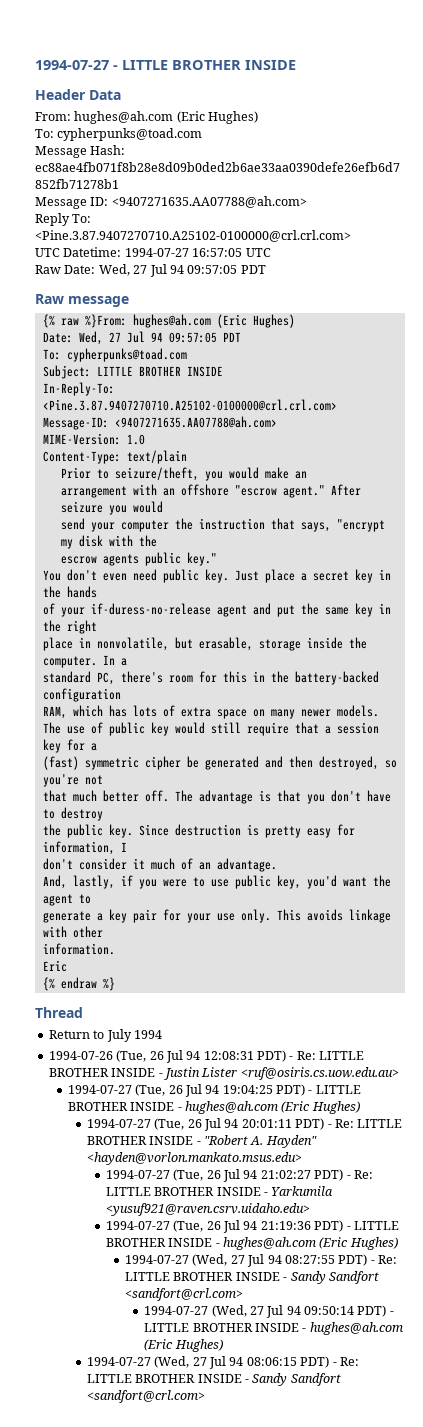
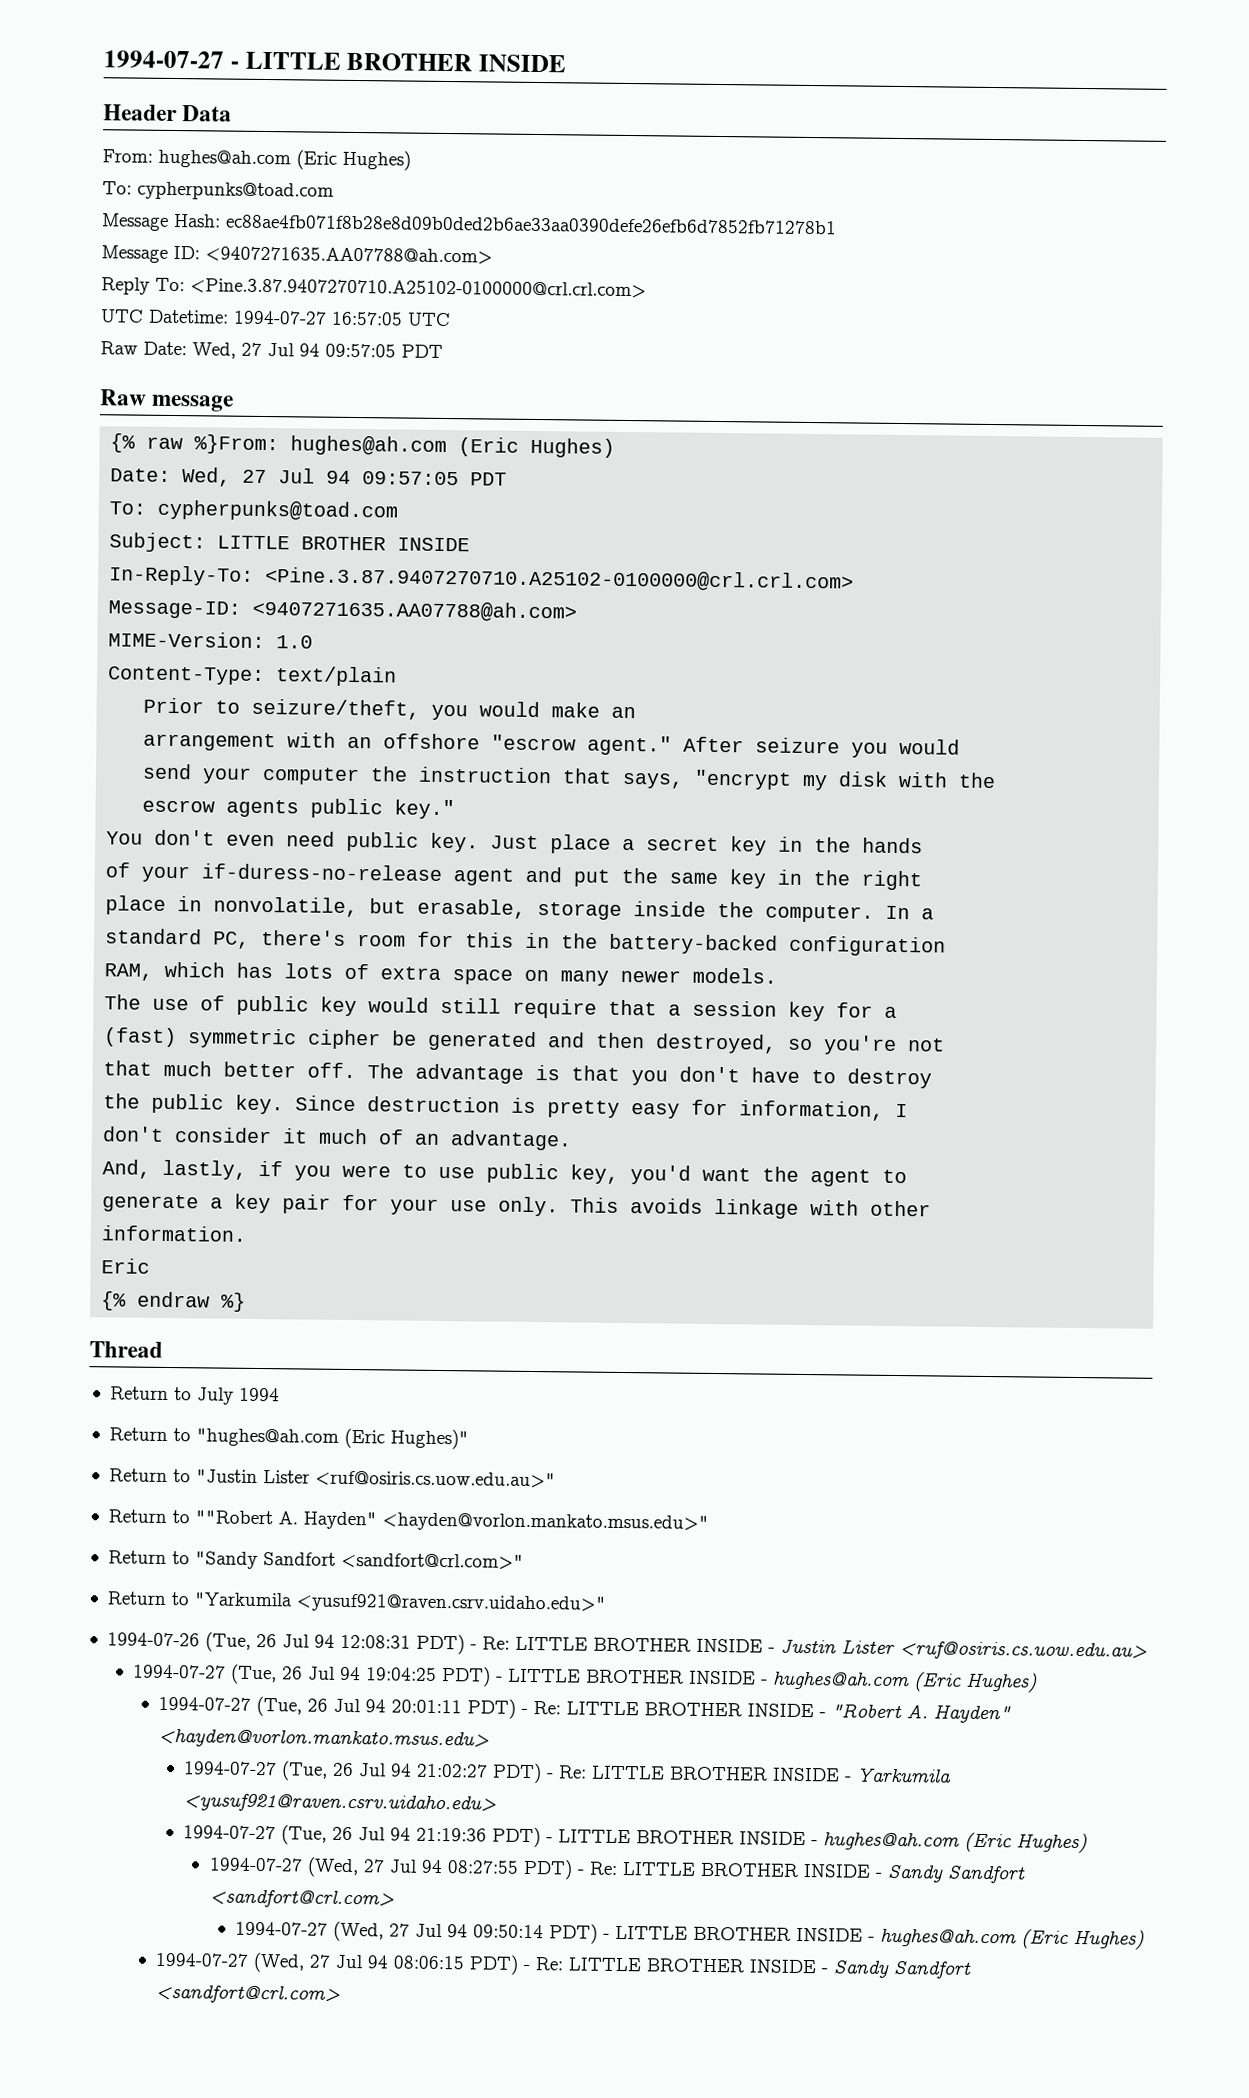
(162, 1034) none -> [108,1427,469,1450] [108,1468,556,1489] [107,1509,709,1533] [107,1550,524,1570] [106,1591,606,1614] // Return to "hughes@ah.com (Eric Hughes)" // Return to "Justin Lister <ruf@osiris.cs.uow.edu.au>" // Return to ""Robert A. Hayden" <hayden@vorlon.mankato.msus.edu>" // Return to "Sandy Sandfort <sandfort@crl.com>" // Return to "Yarkumila <yusuf921@raven.csrv.uidaho.edu>"

